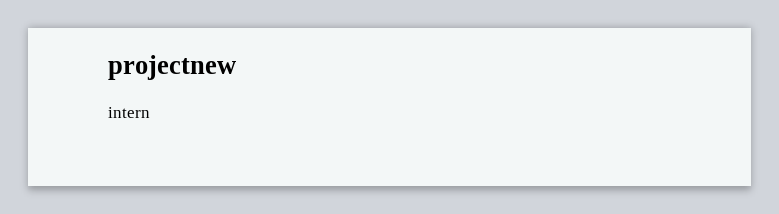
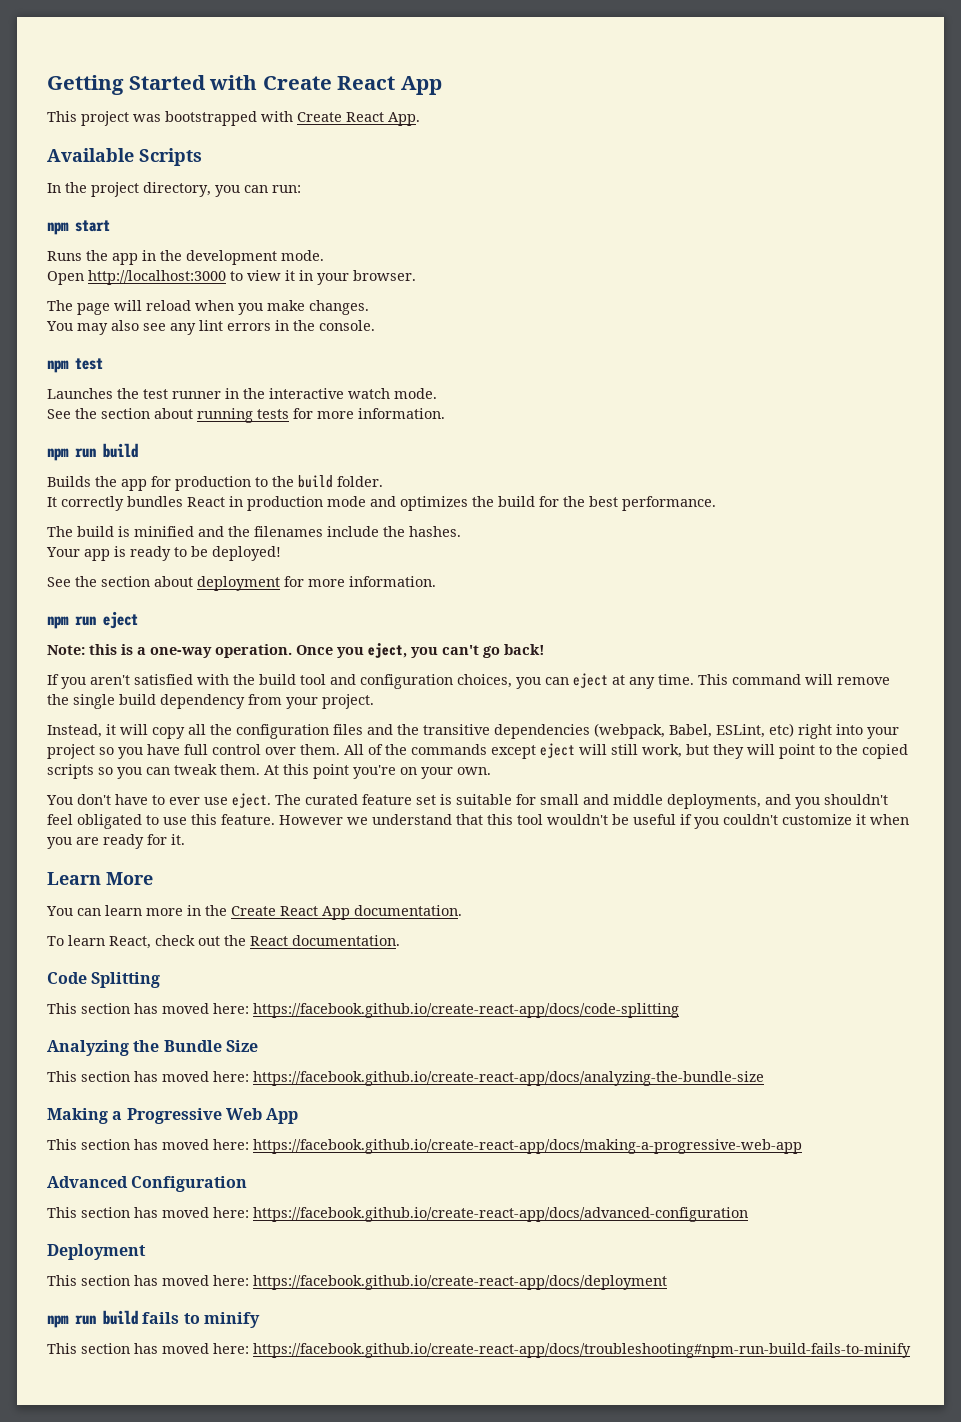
[108,55,236,80] [108,107,150,118] projectnew // intern -> [47,75,442,95] [47,111,420,126] [47,148,202,166] [47,182,301,197] [47,220,110,235] [47,250,324,265] [47,270,416,285] [47,300,369,315] [46,320,375,335] [47,358,103,373] [47,388,437,399] [47,408,445,423] [47,443,138,461] [47,475,383,491] [47,496,716,511] [47,526,461,537] [46,546,281,561] [47,576,436,591] [47,611,138,629] [47,643,545,658] [47,673,890,689] [47,694,374,709] [47,723,899,739] [47,743,908,759] [47,764,491,779] [46,793,888,809] [47,814,909,829] [47,834,185,849] [47,872,153,885] [46,905,462,920] [47,935,400,949] [47,972,161,988] [47,1003,679,1018] [47,1040,258,1056] [47,1071,764,1086] [47,1108,299,1124] [47,1139,802,1154] [47,1176,248,1192] [47,1207,748,1222] [47,1244,146,1260] [47,1275,667,1290] [47,1310,260,1328] [47,1343,911,1358] Getting Started with Create React App // This project was bootstrapped with Create React App. // Available Scripts // In the project directory, you can run: // npm start // Runs the app in the development mode. // Open http://localhost:3000 to view it in your browser. // The page will reload when you make changes. // You may also see any lint errors in the console. // npm test // Launches the test runner in the interactive watch mode. // See the section about running tests for more information. // npm run build // Builds the app for production to the build folder. // It correctly bundles React in production mode and optimizes the build for the best performance. // The build is minified and the filenames include the hashes. // Your app is ready to be deployed! // See the section about deployment for more information. // npm run eject // Note: this is a one-way operation. Once you eject, you can't go back! // If you aren't satisfied with the build tool and configuration choices, you can eject at any time. This command will remove the single build dependency from your project. // Instead, it will copy all the configuration files and the transitive dependencies (webpack, Babel, ESLint, etc) right into your project so you have full control over them. All of the commands except eject will still work, but they will point to the copied scripts so you can tweak them. At this point you're on your own. // You don't have to ever use eject. The curated feature set is suitable for small and middle deployments, and you shouldn't feel obligated to use this feature. However we understand that this tool wouldn't be useful if you couldn't customize it when you are ready for it. // Learn More // You can learn more in the Create React App documentation. // To learn React, check out the React documentation. // Code Splitting // This section has moved here: https://facebook.github.io/create-react-app/docs/code-splitting // Analyzing the Bundle Size // This section has moved here: https://facebook.github.io/create-react-app/docs/analyzing-the-bundle-size // Making a Progressive Web App // This section has moved here: https://facebook.github.io/create-react-app/docs/making-a-progressive-web-app // Advanced Configuration // This section has moved here: https://facebook.github.io/create-react-app/docs/advanced-configuration // Deployment // This section has moved here: https://facebook.github.io/create-react-app/docs/deployment // npm run build fails to minify // This section has moved here: https://facebook.github.io/create-react-app/docs/troubleshooting#npm-run-build-fails-to-minify

